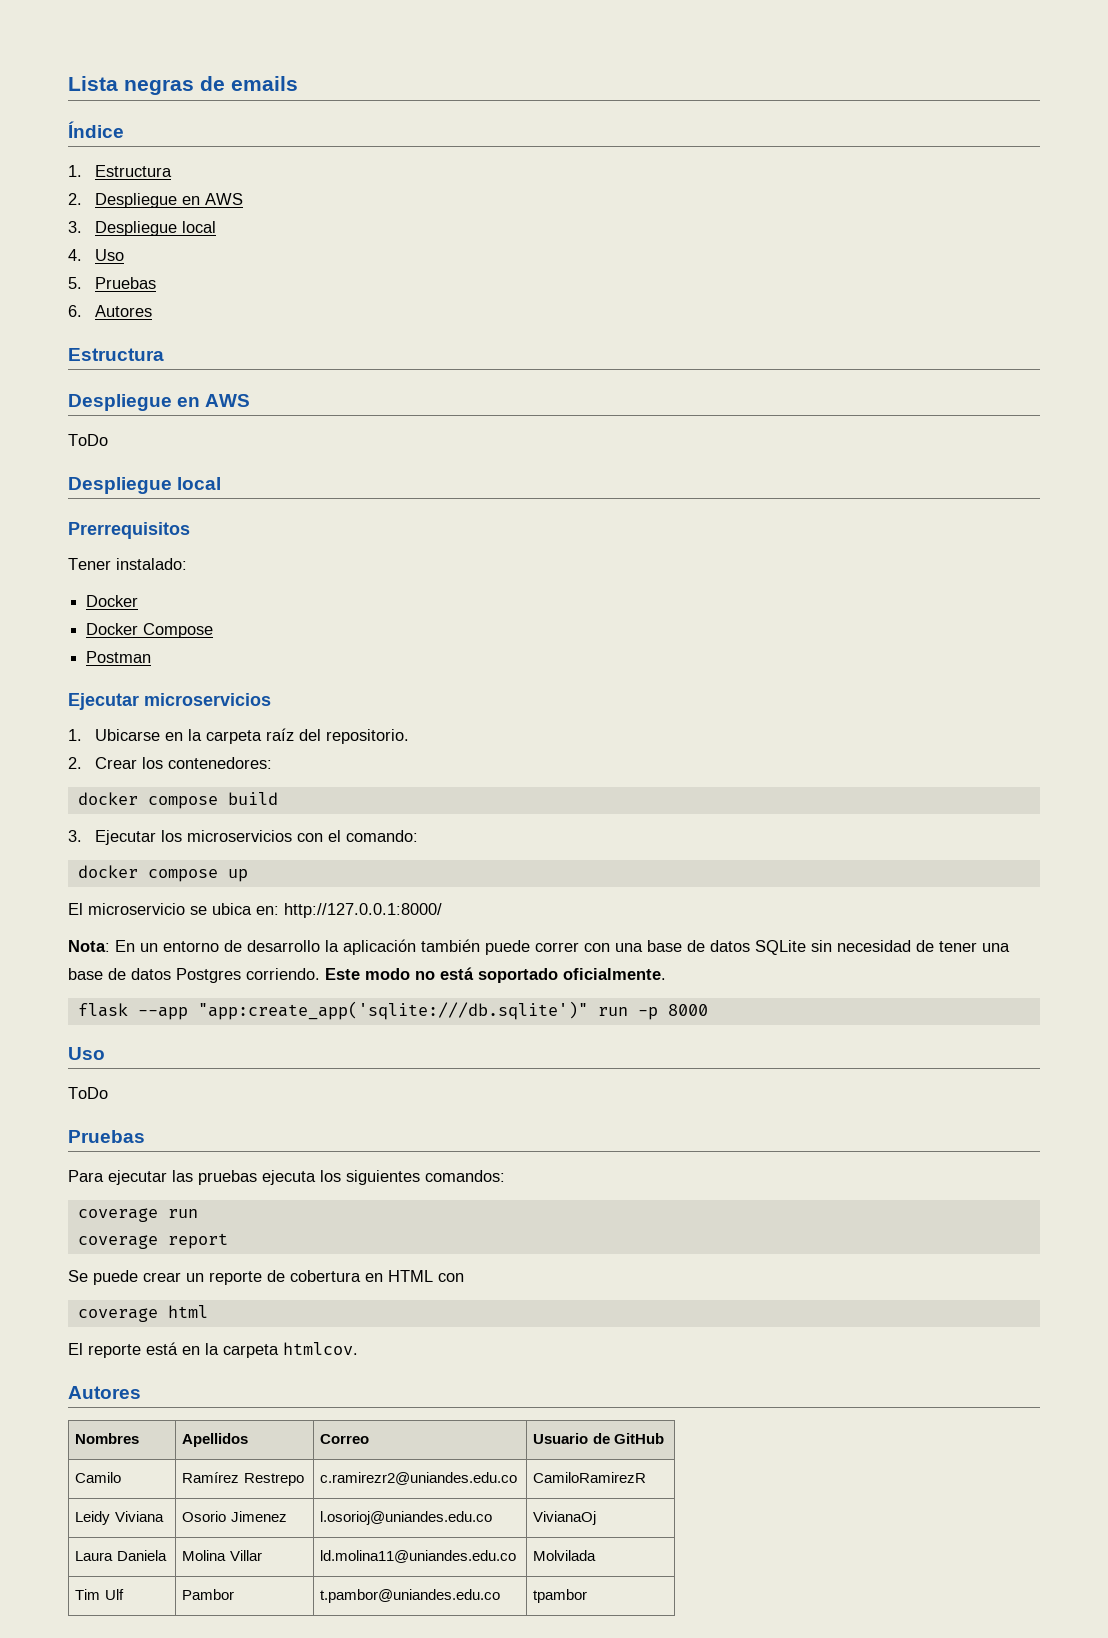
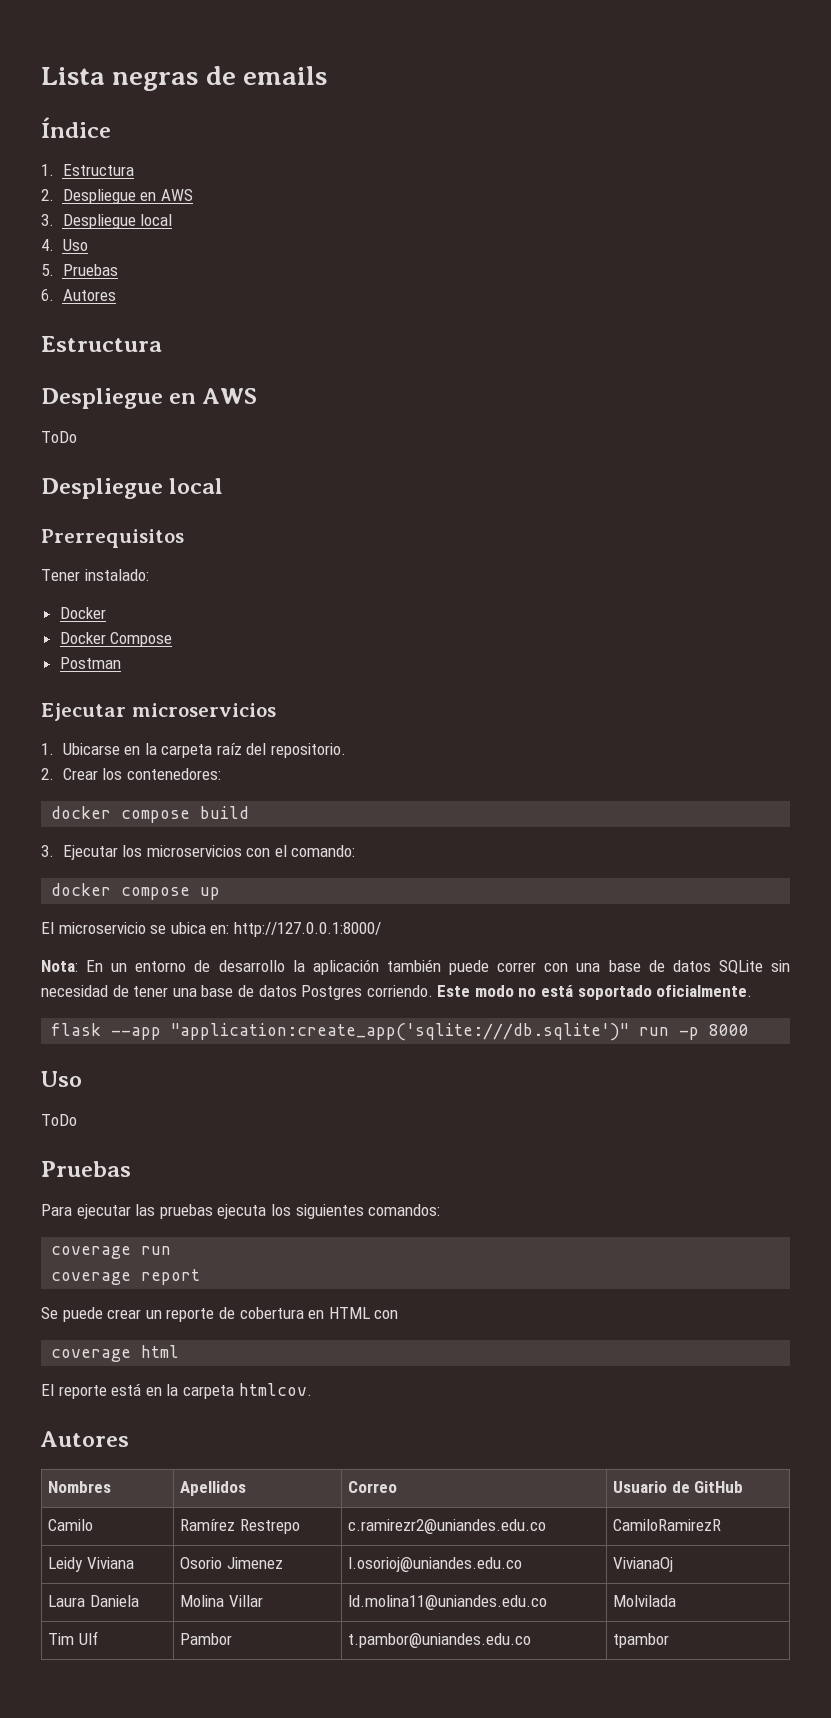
[197,1001,588,1020] "app:create_app('sqlite:///db.sqlite')" -> [171,1023,630,1041] "application:create_app('sqlite:///db.sqlite')"

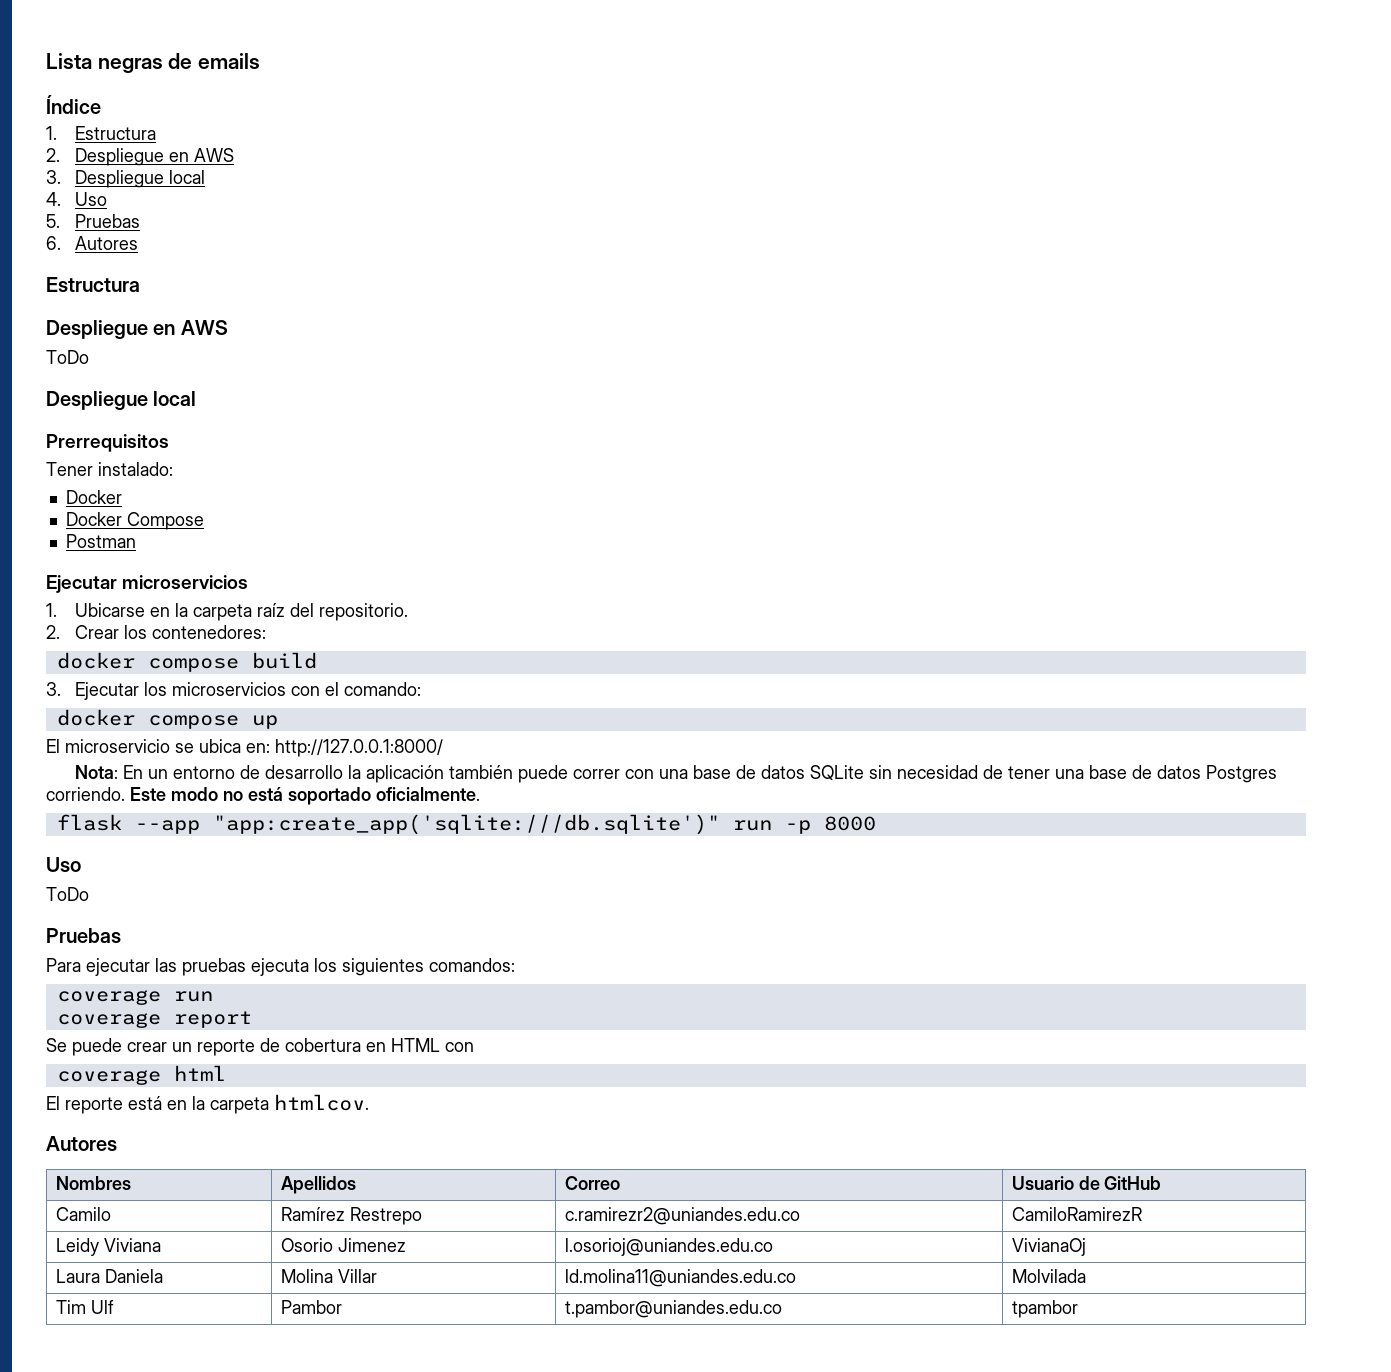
[171,1023,630,1041] "application:create_app('sqlite:///db.sqlite')" -> [212,814,720,835] "app:create_app('sqlite:///db.sqlite')"

